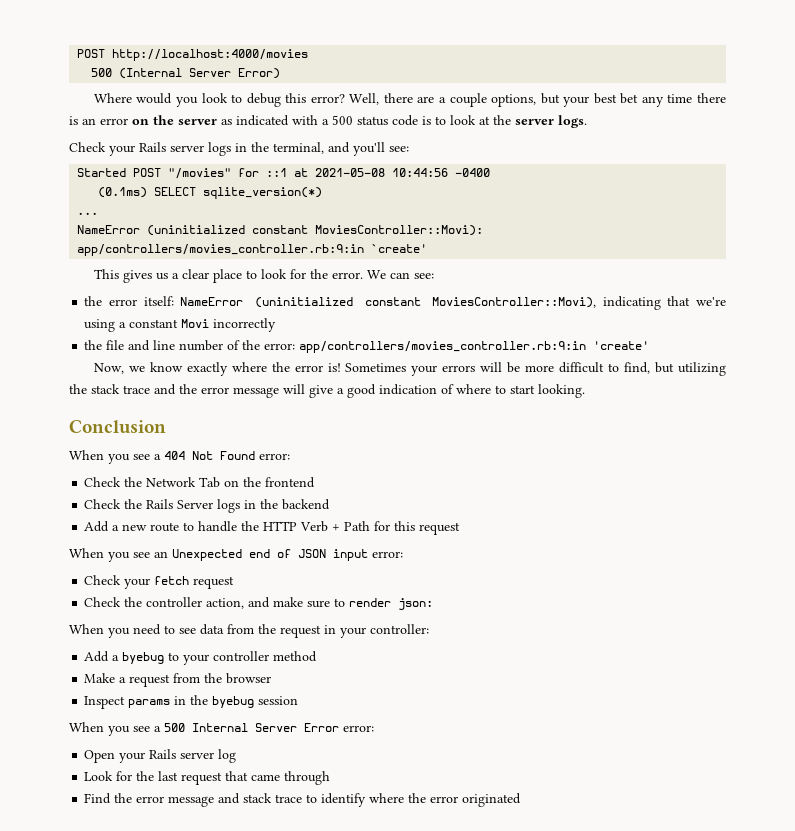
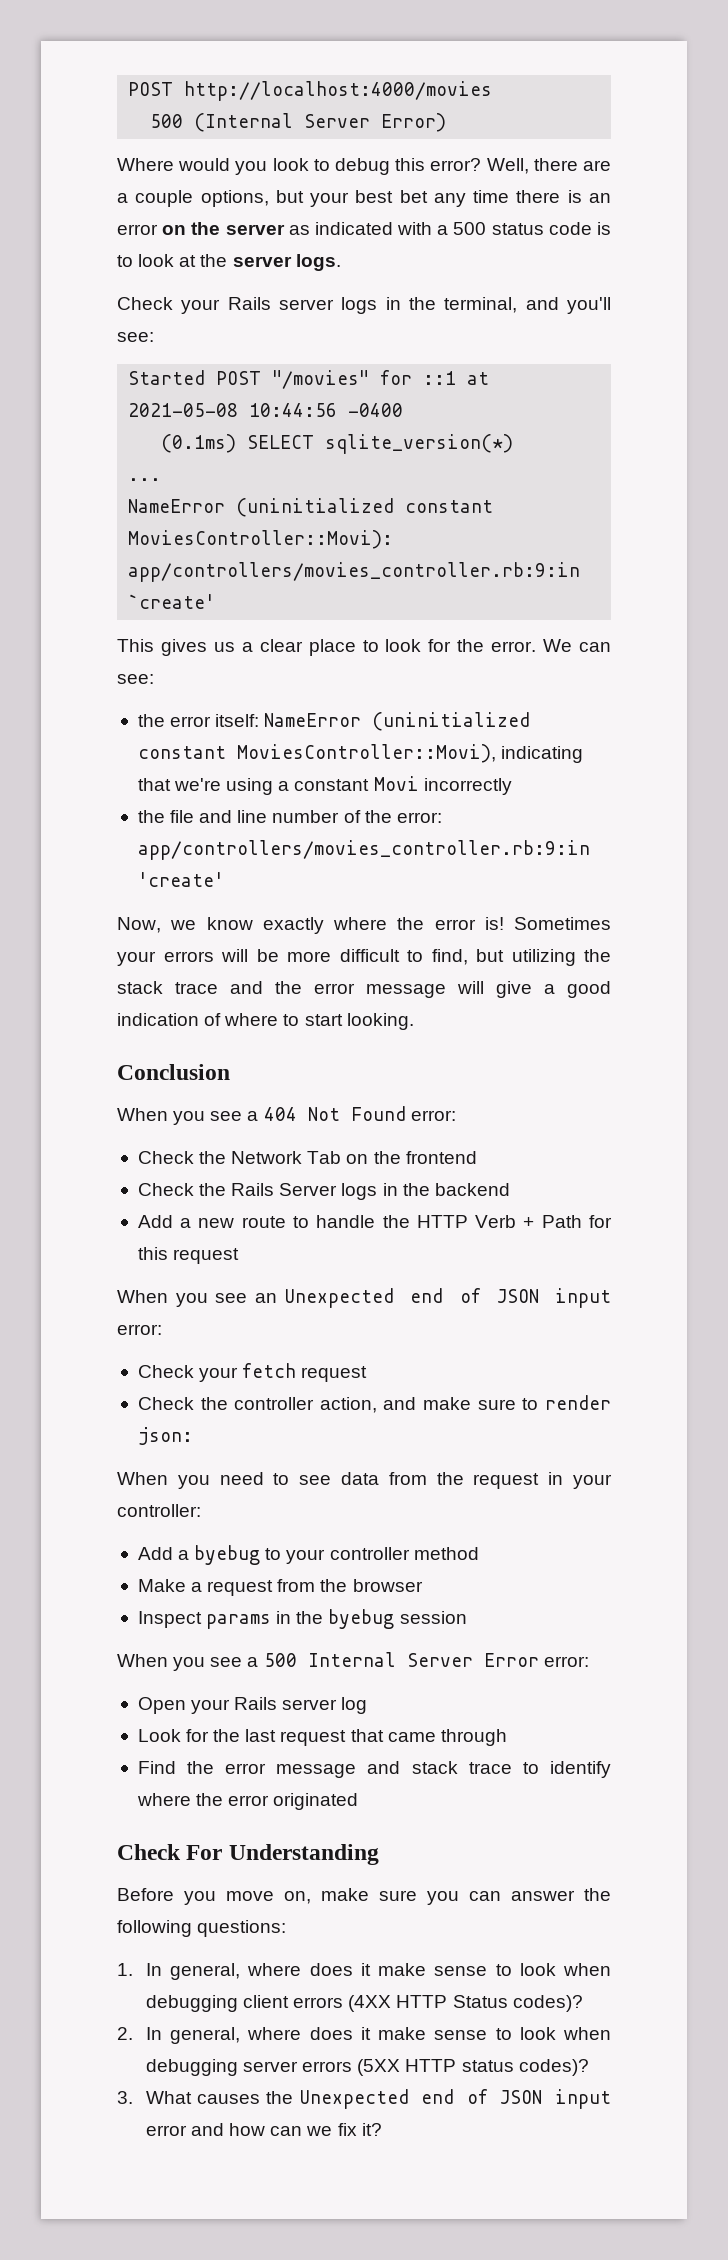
(522, 800) none -> [117,1844,379,1865] [117,1888,611,1905] [117,1920,287,1937] [117,1963,611,1980] [145,1995,583,2012] [117,2027,611,2044] [145,2059,589,2076] [117,2089,611,2109] [145,2123,382,2136] // Check For Understanding // Before you move on, make sure you can answer the following questions: // 1. In general, where does it make sense to look when debugging client errors (4XX HTTP Status codes)? // 2. In general, where does it make sense to look when debugging server errors (5XX HTTP status codes)? // 3. What causes the Unexpected end of JSON input error and how can we fix it?

